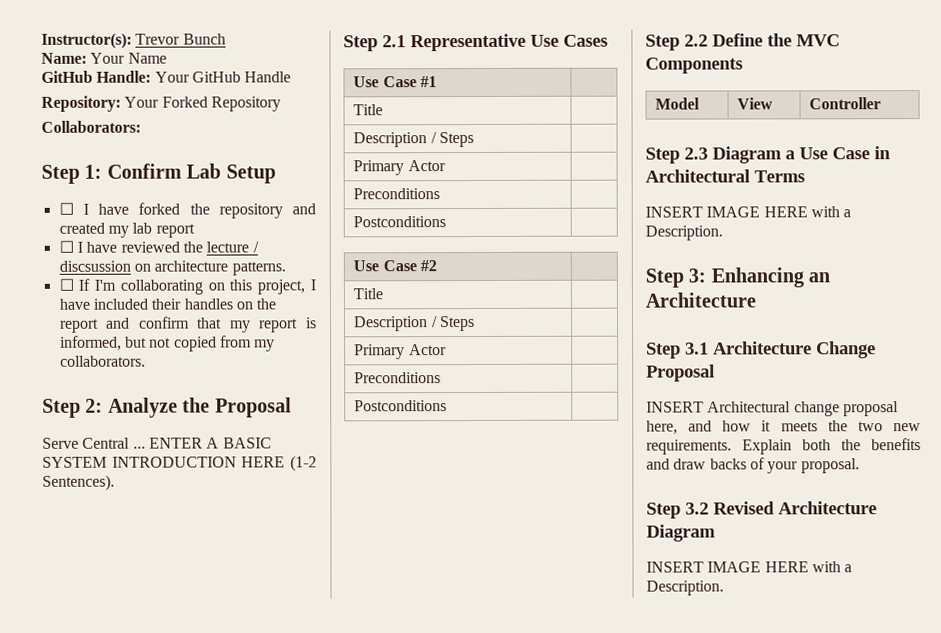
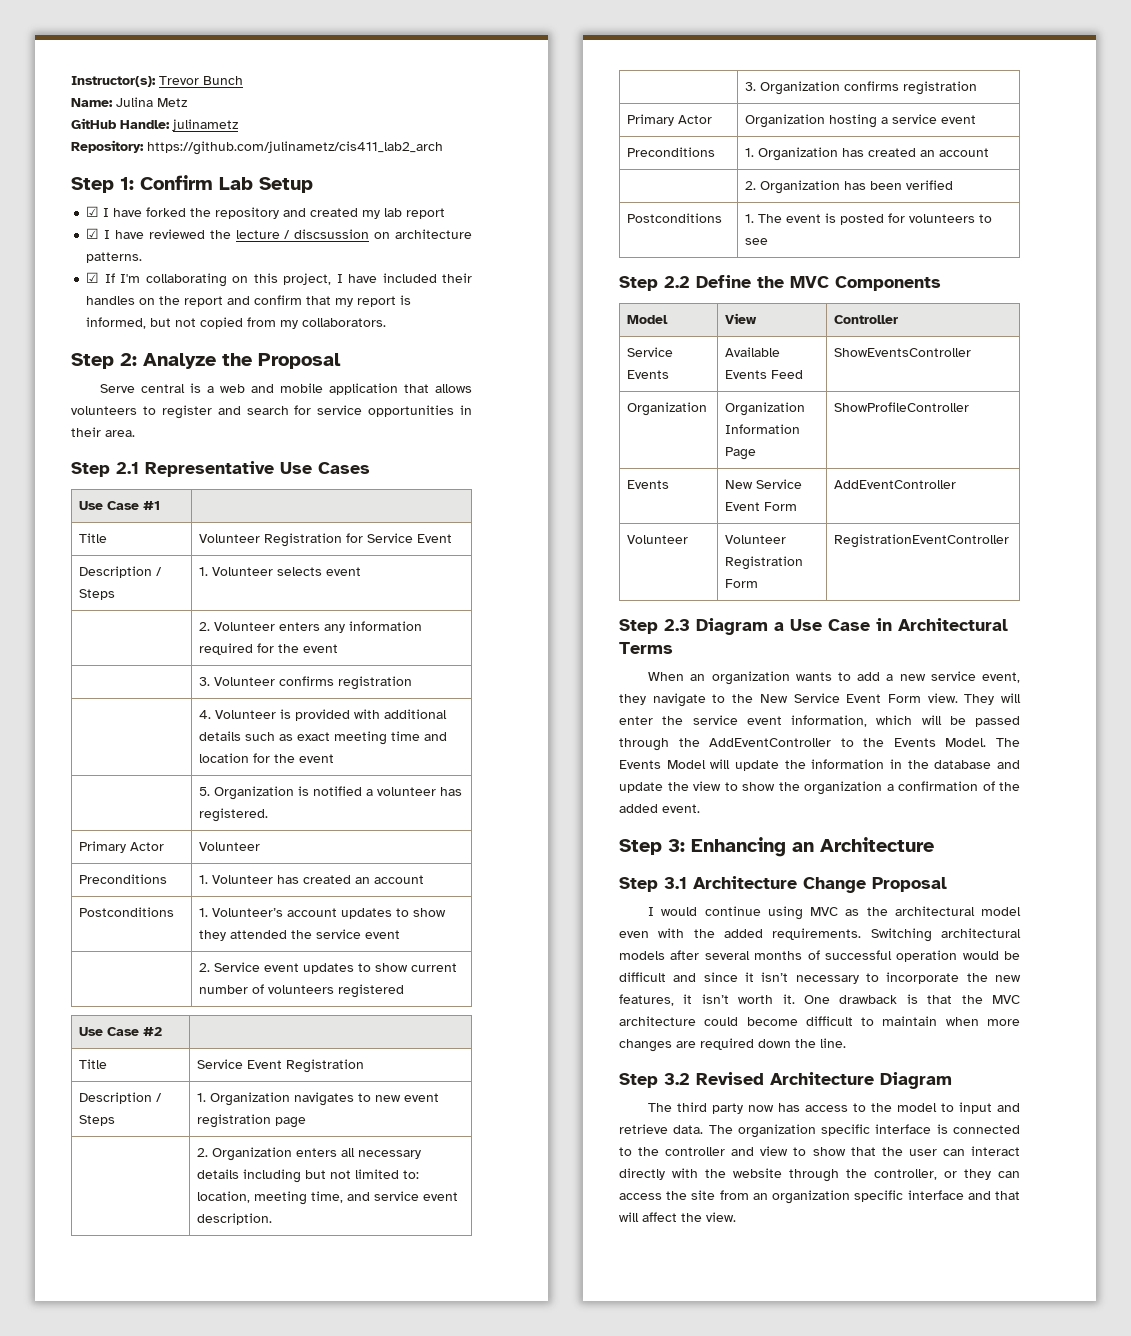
[90,52,167,64] Your Name -> [116,97,188,107] Julina Metz
[154,71,292,83] [41,95,281,112] [41,120,141,133] Your GitHub Handle // Repository: Your Forked Repository // Collaborators: -> [172,119,239,131] [71,140,443,155] julinametz // Repository: https://github.com/julinametz/cis411_lab2_arch
[58,202,74,215] ☐ -> [86,206,100,217] ☑
[58,240,74,253] ☐ -> [86,228,100,239] ☑
[58,278,74,291] ☐ -> [86,272,100,283] ☑
[82,437,272,449] [42,455,318,472] [42,474,115,491] Central ... ENTER A BASIC SYSTEM INTRODUCTION HERE (1-2 Sentences). -> [141,383,472,395] [71,405,472,419] [71,427,135,437] central is a web and mobile application that allows volunteers to register and search for service opportunities in their area.
[353,131,474,148] [353,160,446,176] [353,188,441,200] [353,216,447,228] // Description / Steps | // Primary Actor | // Preconditions | // Postconditions | -> [199,533,453,547] [79,566,163,578] [79,589,116,600] [199,567,362,576] [199,621,423,633] [199,643,339,655] [199,676,413,690] [199,709,448,721] [199,731,448,745] [199,753,335,763] [199,786,463,800] [199,808,269,822] [79,841,165,853] [199,842,261,851] [79,874,168,884] [199,875,425,884] [79,907,175,917] [199,908,447,919] [199,929,401,941] [199,962,458,974] [199,984,405,998] Volunteer Registration for Service Event // Description / Steps | 1. Volunteer selects event // | 2. Volunteer enters any information required for the event // | 3. Volunteer confirms registration // | 4. Volunteer is provided with additional details such as exact meeting time and location for the event // | 5. Organization is notified a volunteer has registered. // Primary Actor | Volunteer // Preconditions | 1. Volunteer has created an account // Postconditions | 1. Volunteer’s account updates to show they attended the service event // | 2. Service event updates to show current number of volunteers registered
[353,315,475,332] [354,344,447,360] [354,372,442,384] [354,400,448,412] // Description / Steps | // Primary Actor | // Preconditions | // Postconditions | -> [197,1059,365,1073] [79,1092,163,1104] [79,1115,116,1126] [197,1092,440,1106] [197,1114,307,1128] [197,1147,422,1161] [197,1169,420,1183] [197,1191,459,1205] [197,1213,273,1225] [745,81,978,95] [627,114,713,126] [745,114,977,128] [627,147,716,157] [745,147,990,161] [745,180,954,194] [627,213,723,223] [745,213,993,225] [745,238,769,245] Service Event Registration // Description / Steps | 1. Organization navigates to new event registration page // | 2. Organization enters all necessary details including but not limited to: location, meeting time, and service event description. // | 3. Organization confirms registration // Primary Actor | Organization hosting a service event // Preconditions | 1. Organization has created an account // | 2. Organization has been verified // Postconditions | 1. The event is posted for volunteers to see
(882, 103) none -> [627,347,674,357] [627,370,670,379] [725,347,781,357] [725,370,804,379] [834,348,972,357] [627,402,708,416] [725,402,806,416] [725,424,801,434] [725,447,757,460] [834,402,970,412] [627,480,670,489] [725,479,803,489] [725,502,798,511] [834,480,957,489] [627,535,689,544] [725,535,787,544] [725,556,804,570] [725,579,759,588] [834,534,1010,548] // Service Events | Available Events Feed | ShowEventsController // Organization | Organization Information Page | ShowProfileController // Events | New Service Event Form | AddEventController // Volunteer | Volunteer Registration Form | RegistrationEventController
[645,206,852,218] [645,225,723,241] INSERT IMAGE HERE with a Description. -> [648,671,1020,685] [619,693,1021,707] [619,715,1020,727] [619,738,1020,751] [619,759,1020,771] [619,781,1020,795] [619,804,700,813] When an organization wants to add a new service event, they navigate to the New Service Event Form view. They will enter the service event information, which will be passed through the AddEventController to the Events Model. The Events Model will update the information in the database and update the view to show the organization a confirmation of the added event.
[646,401,899,417] [646,420,921,435] [646,438,921,455] [646,457,860,474] INSERT Architectural change proposal here, and how it meets the two new requirements. Explain both the benefits and draw backs of your proposal. -> [648,906,1021,920] [619,928,1021,942] [619,950,1020,962] [619,972,1021,984] [619,994,1020,1006] [619,1016,1020,1026] [619,1038,846,1052] I would continue using MVC as the architectural model even with the added requirements. Switching architectural models after several months of successful operation would be difficult and since it isn’t necessary to incorporate the new features, it isn’t worth it. One drawback is that the MVC architecture could become difficult to maintain when more changes are required down the line.
[646,561,853,573] [646,580,724,596] INSERT IMAGE HERE with a Description. -> [648,1102,1020,1114] [619,1124,1020,1138] [619,1146,1020,1156] [619,1168,1020,1182] [619,1190,1020,1204] [619,1212,736,1222] The third party now has access to the model to input and retrieve data. The organization specific interface is connected to the controller and view to show that the user can interact directly with the website through the controller, or they can access the site from an organization specific interface and that will affect the view.

